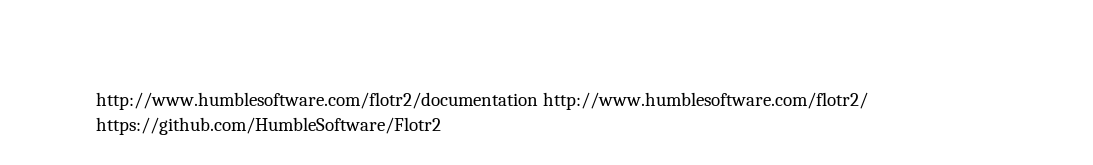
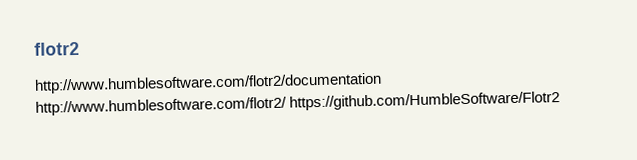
(96, 101) none -> [34,41,80,56] flotr2 //

